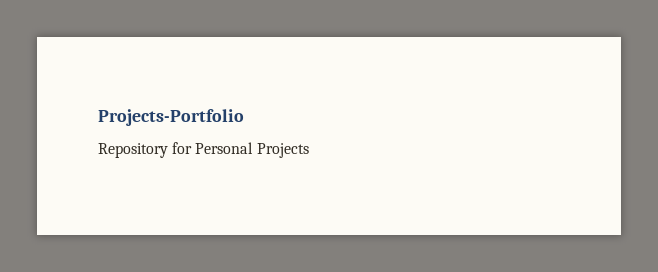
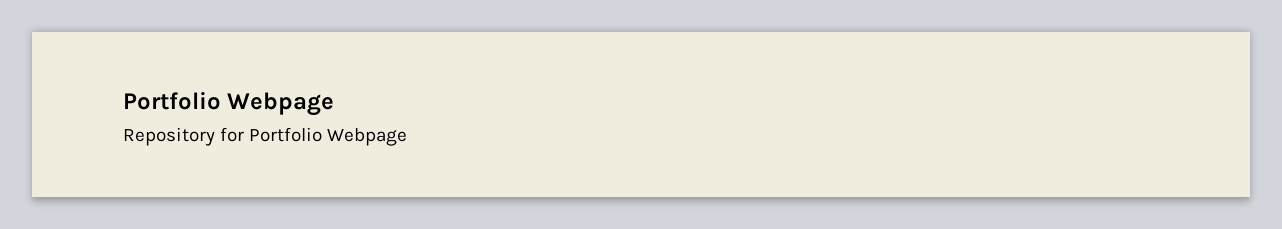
[98,109,244,126] Projects-Portfolio -> [123,91,335,116] Portfolio Webpage
[195,142,309,158] Personal Projects -> [249,127,408,146] Portfolio Webpage

